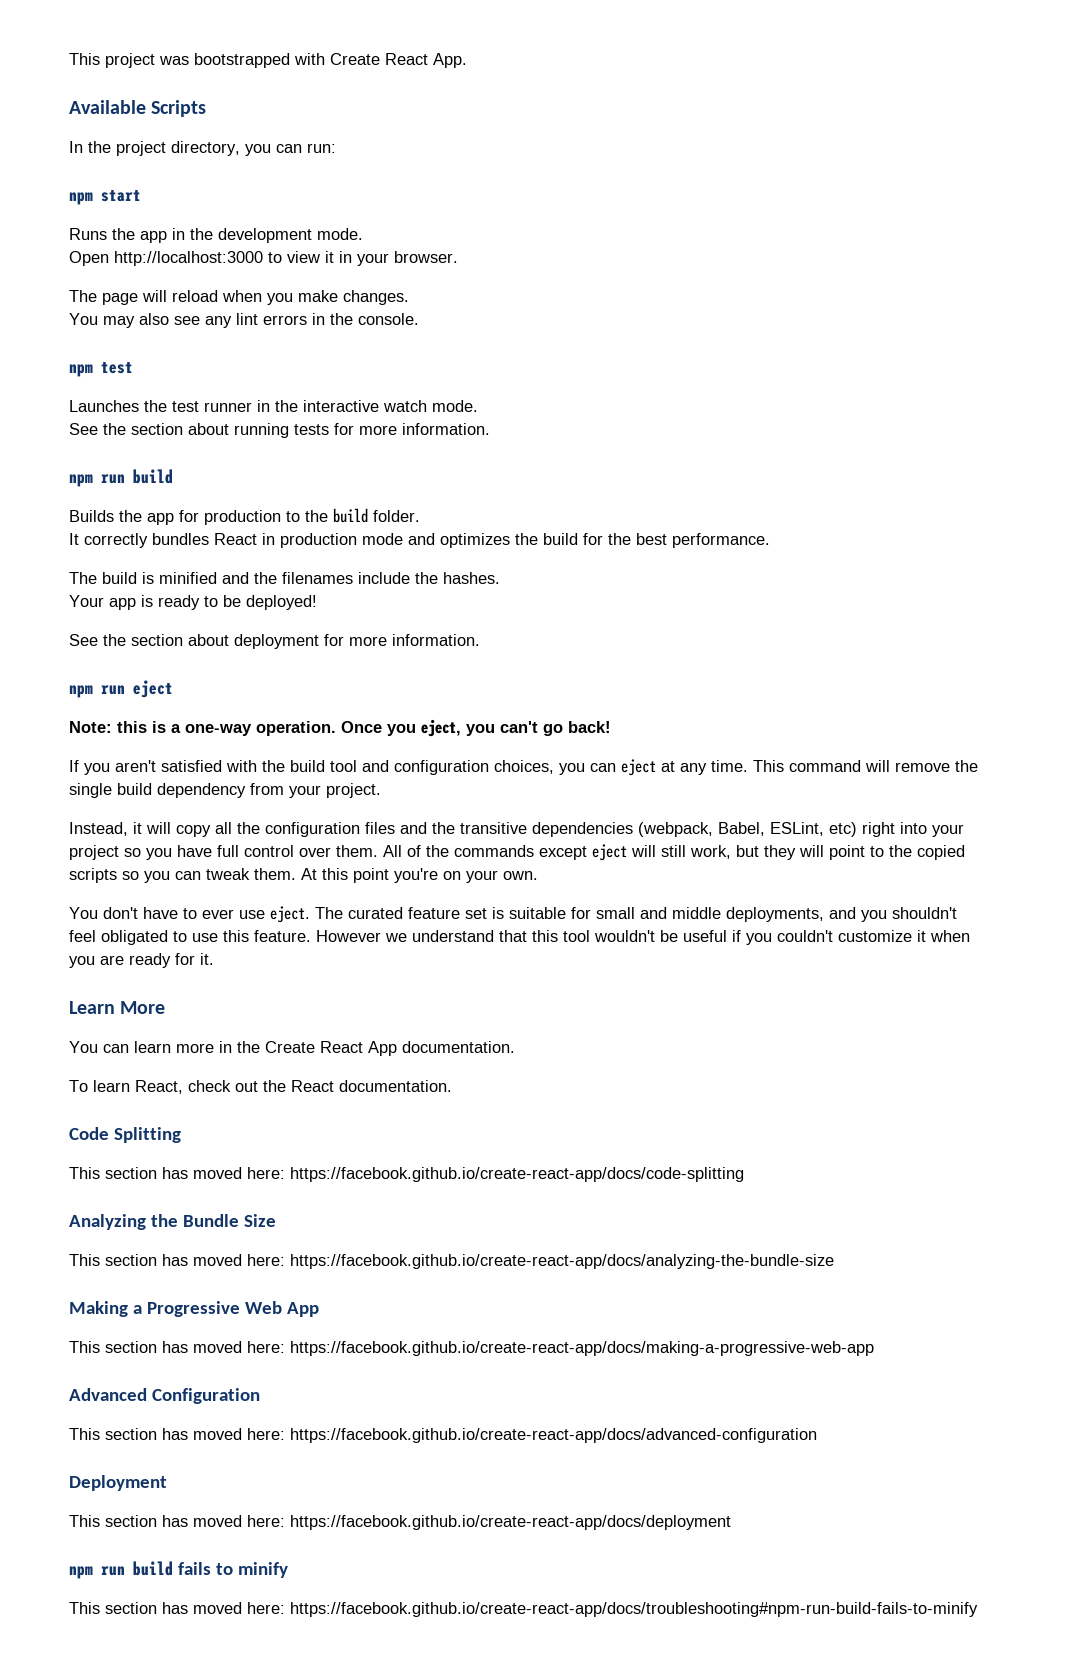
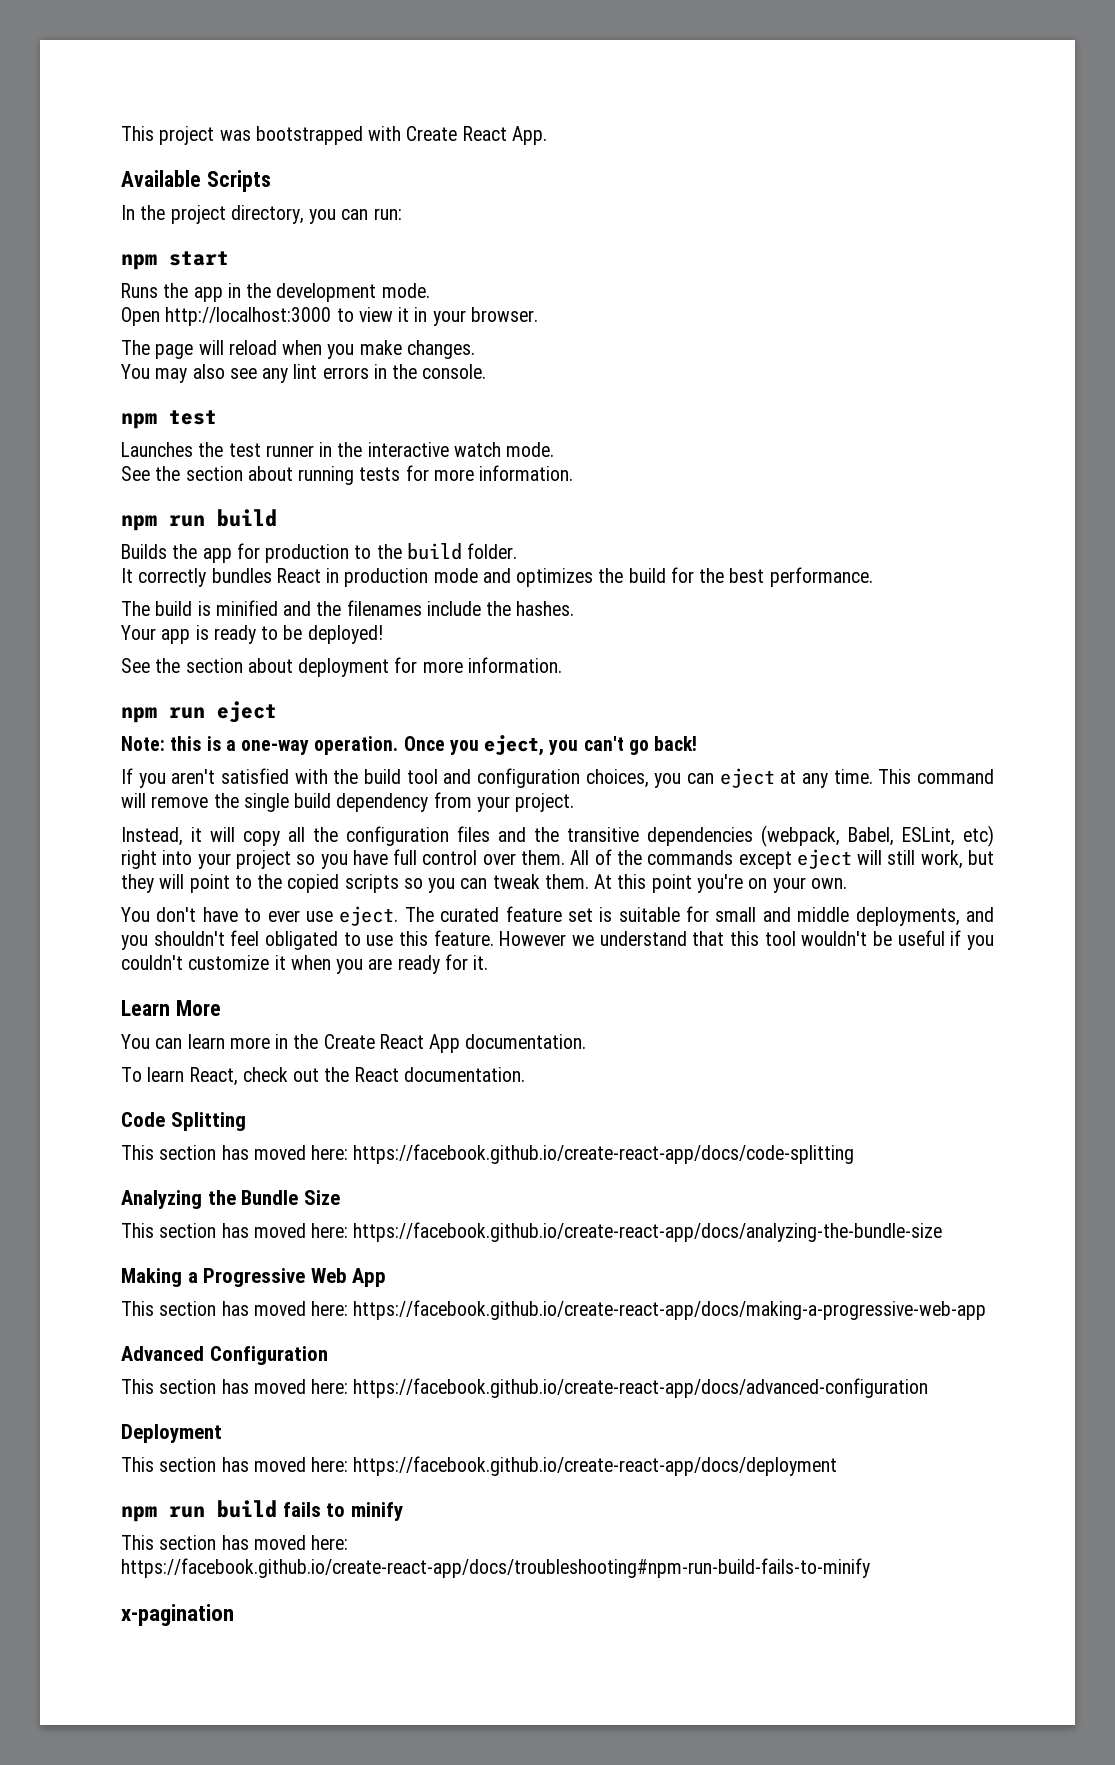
(978, 1609) none -> [121,1604,234,1626] // x-pagination

